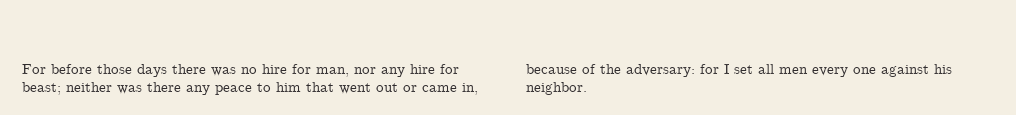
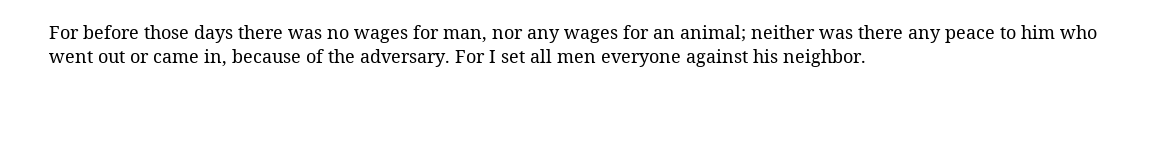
[262,64,287,74] hire -> [354,29,408,43] wages
[410,64,459,74] [22,82,61,95] hire for beast; -> [564,25,746,43] wages for an animal;
[306,82,334,92] that -> [1060,25,1097,39] who
[626,64,719,77] adversary: for -> [360,49,485,67] adversary. For
[812,67,876,77] every one -> [601,53,681,67] everyone

